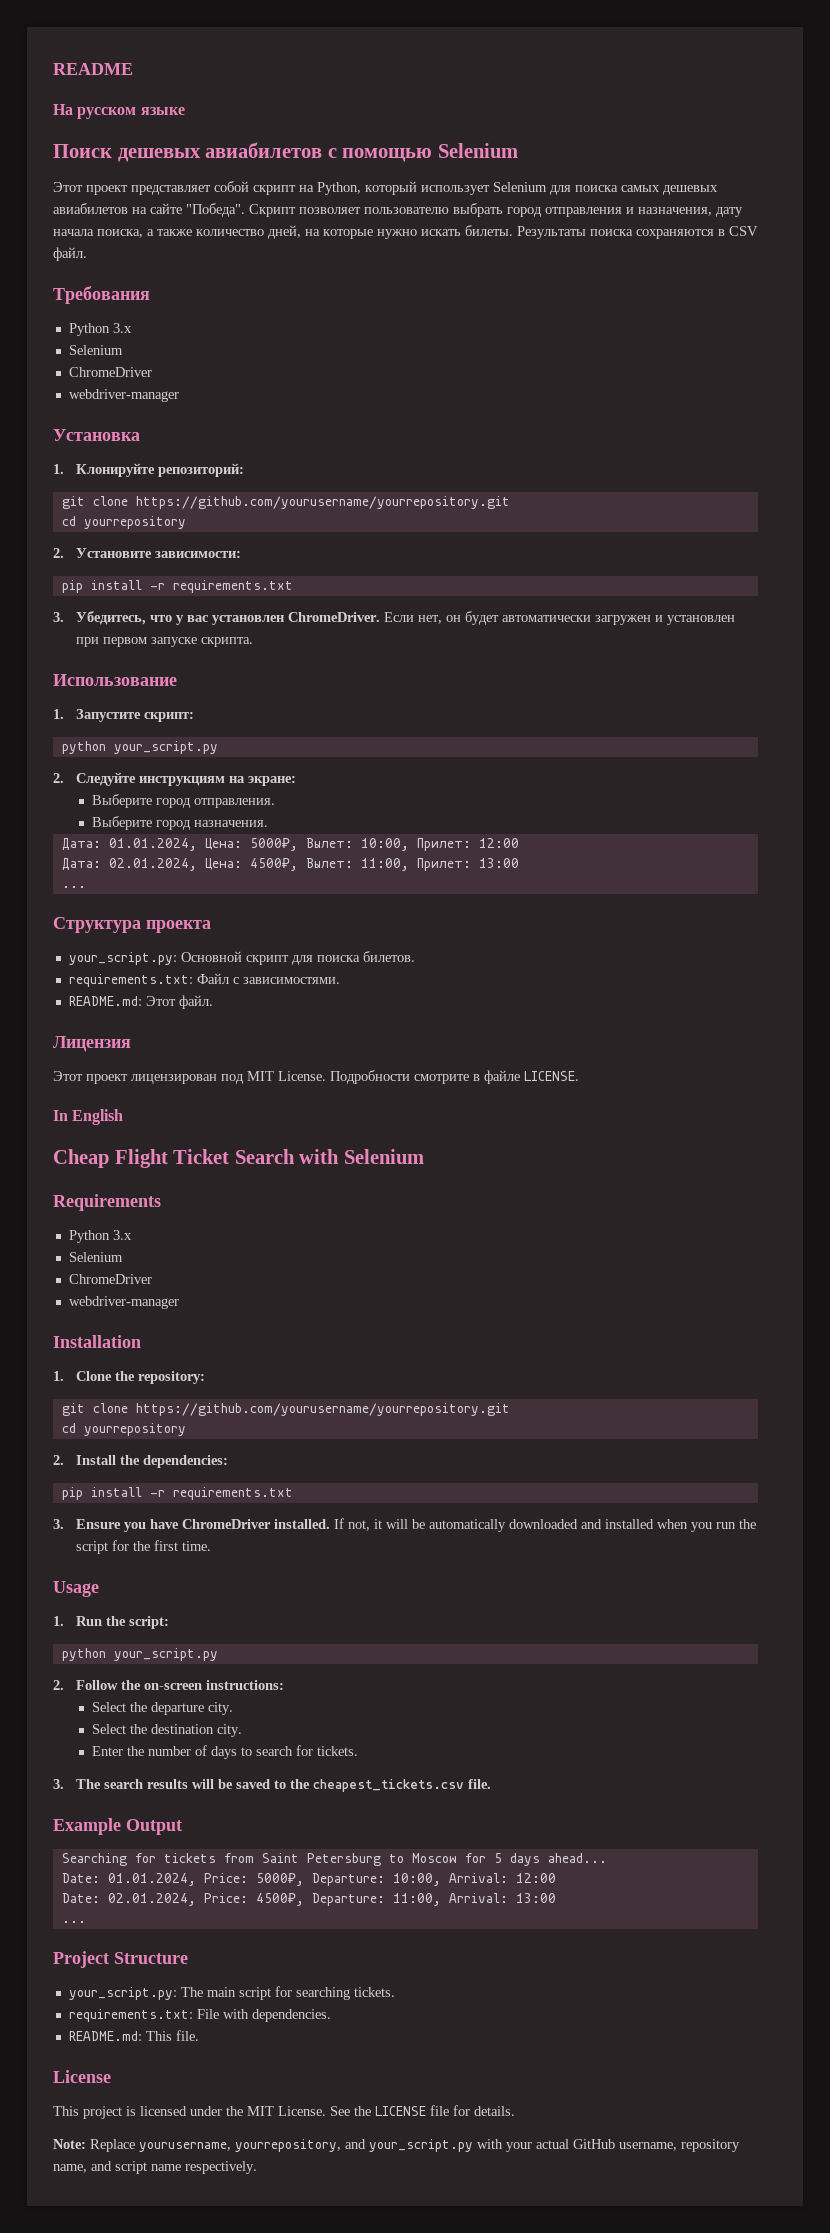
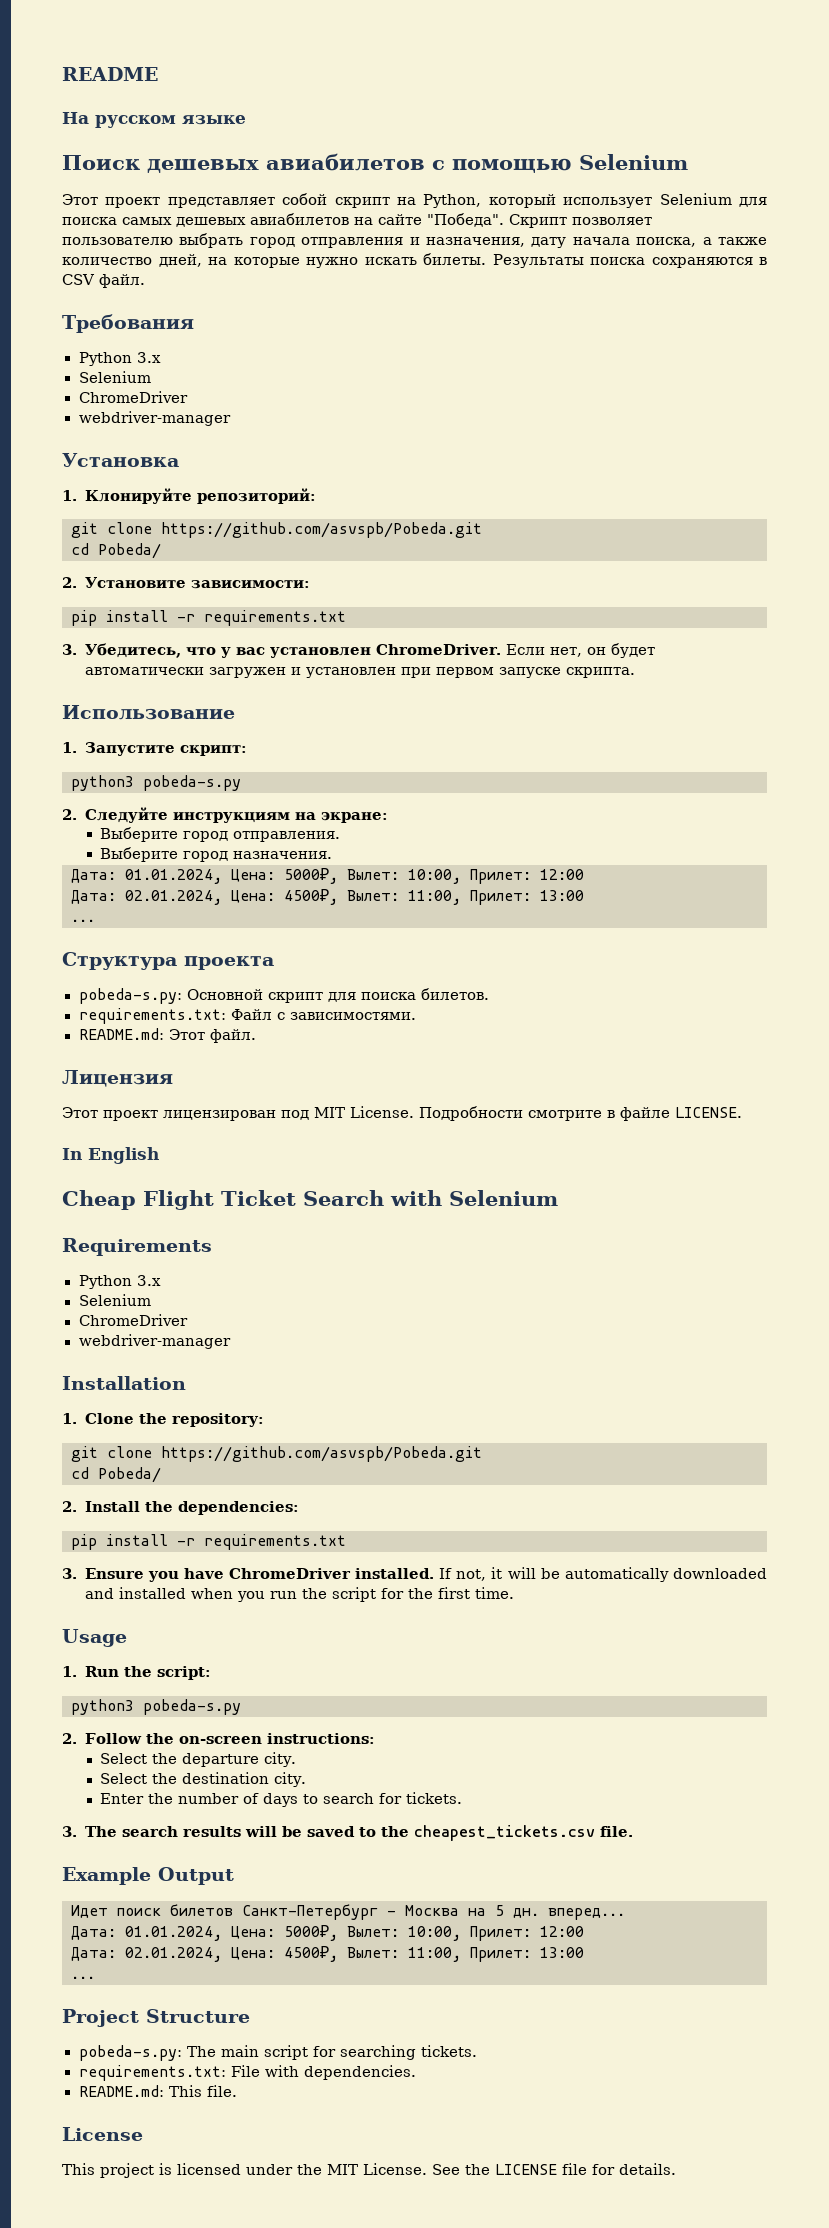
[135,496,510,509] [61,516,186,529] https://github.com/yourusername/yourrepository.git // cd yourrepository -> [161,522,482,538] [71,543,161,559] https://github.com/asvspb/Pobeda.git // cd Pobeda/
[61,741,218,754] python your_script.py -> [71,775,241,791] python3 pobeda-s.py
[68,952,177,965] your_script.py: -> [78,988,182,1004] pobeda-s.py:
[135,1403,510,1416] [61,1423,186,1436] https://github.com/yourusername/yourrepository.git // cd yourrepository -> [161,1446,482,1462] [71,1467,161,1483] https://github.com/asvspb/Pobeda.git // cd Pobeda/
[61,1648,218,1661] python your_script.py -> [71,1699,241,1715] python3 pobeda-s.py
[61,1853,607,1866] [61,1873,556,1886] [61,1893,508,1906] Searching for tickets from Saint Petersburg to Moscow for 5 days ahead... // Date: 01.01.2024, Price: 5000₽, Departure: 10:00, Arrival: 12:00 // Date: 02.01.2024, Price: 4500₽, Departure: 11:00, Arrival: -> [71,1904,625,1920] [71,1925,584,1941] [71,1946,531,1962] Идет поиск билетов Санкт-Петербург - Москва на 5 дн. вперед... // Дата: 01.01.2024, Цена: 5000₽, Вылет: 10:00, Прилет: 12:00 // Дата: 02.01.2024, Цена: 4500₽, Вылет: 11:00, Прилет:
[68,1987,177,2000] your_script.py: -> [78,2045,182,2061] pobeda-s.py:
[53,2139,740,2152] [53,2161,257,2174] // Note: Replace yourusername, yourrepository, and your_script.py with your actual GitHub username, repository name, and script name respectively. -> (676, 2169) none

